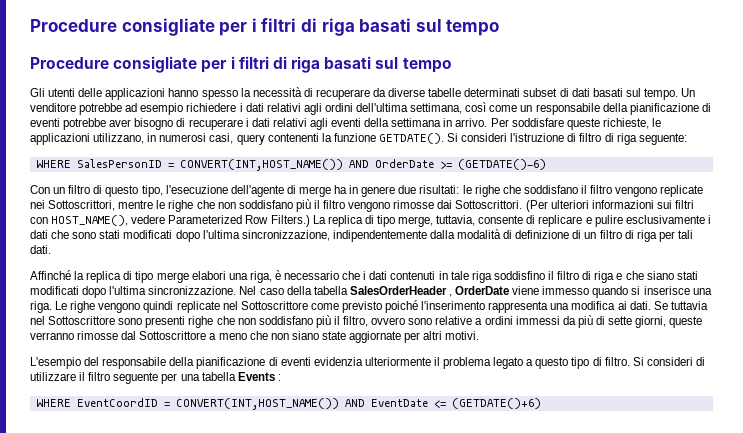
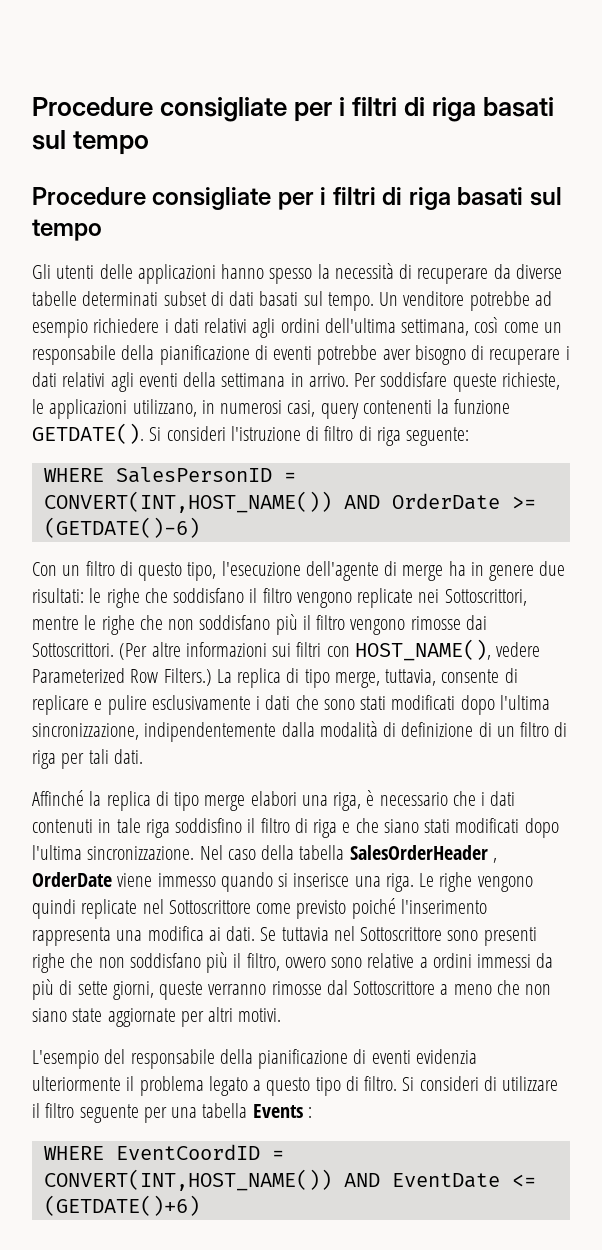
[550,200,589,209] ulteriori -> [151,642,181,657] altre

